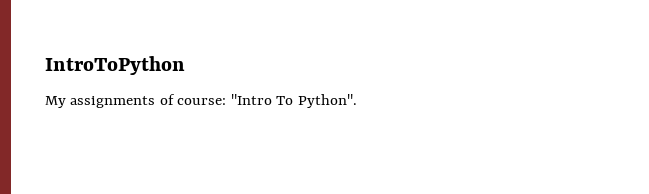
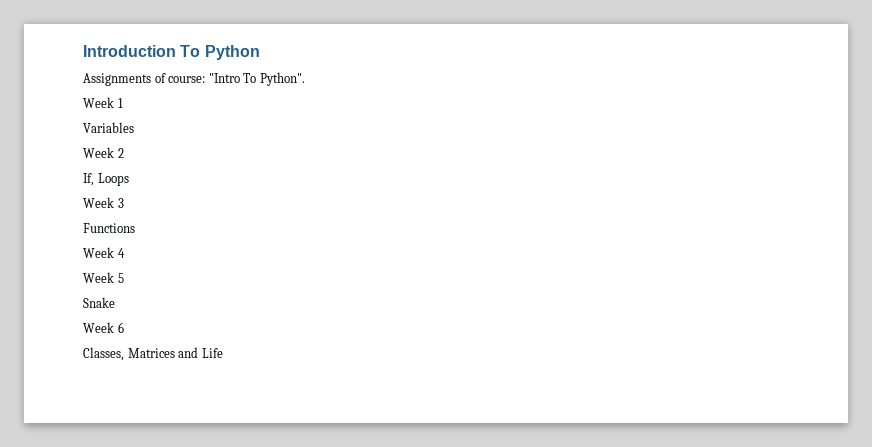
[45,56,185,75] [45,96,156,108] IntroToPython // My assignments -> [83,45,260,60] [83,73,151,86] Introduction To Python // Assignments
(357, 101) none -> [83,97,123,108] [83,122,134,133] [83,147,124,158] [83,173,129,186] [83,197,124,208] [83,223,135,233] [83,247,125,258] [83,272,124,283] [83,297,115,308] [83,322,124,333] [83,347,223,361] // Week 1 // Variables // Week 2 // If, Loops // Week 3 // Functions // Week 4 // Week 5 // Snake // Week 6 // Classes, Matrices and Life

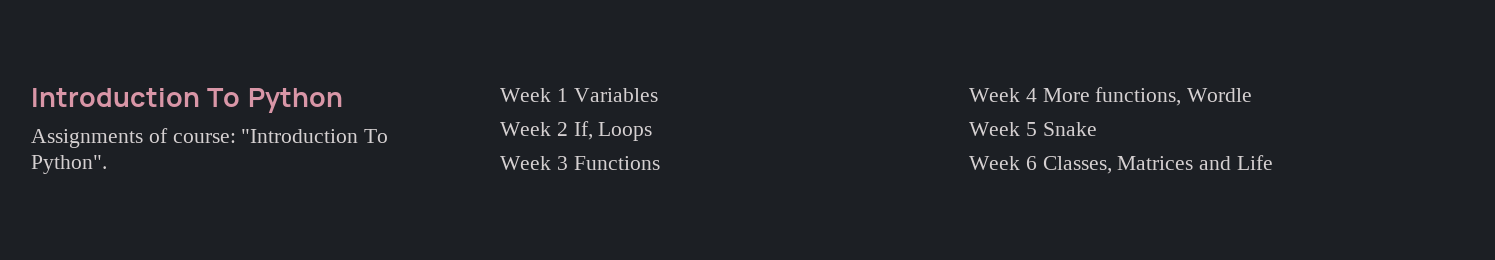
[208,73,240,83] "Intro -> [241,129,359,143] "Introduction
(123, 103) // -> (568, 95) none
(124, 153) // -> (568, 129) none
(124, 203) // -> (568, 163) none
(125, 253) none -> [1042,87,1253,106] More functions, Wordle
(124, 278) // -> (1037, 129) none
(124, 327) // -> (1037, 163) none

